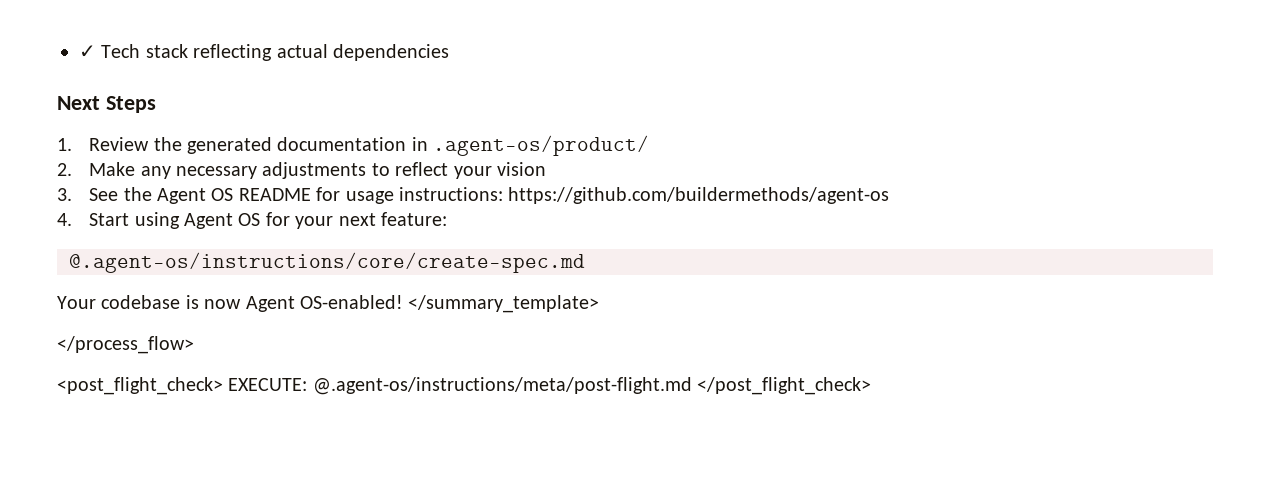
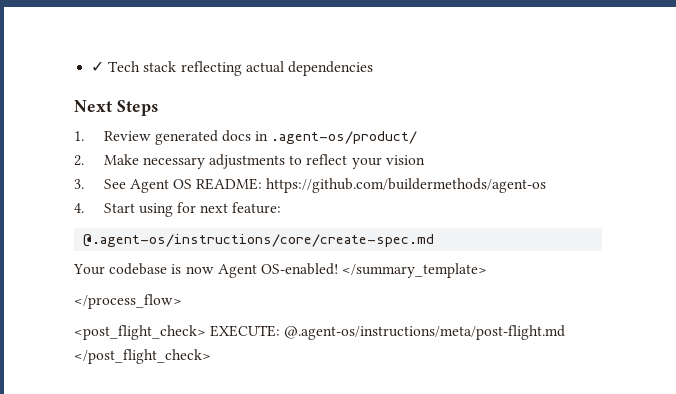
[153,137,407,154] the generated documentation -> [154,130,252,145] generated docs
[140,166,171,179] any -> (139, 159) none
[123,187,504,204] the Agent OS README for usage instructions: -> [129,178,263,193] Agent OS README:
[184,212,334,229] Agent OS for your -> [177,202,197,213] for

